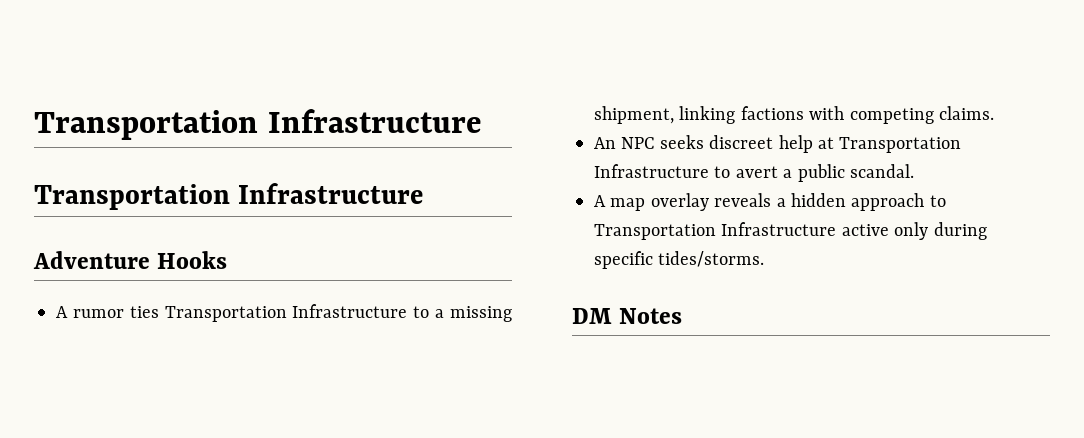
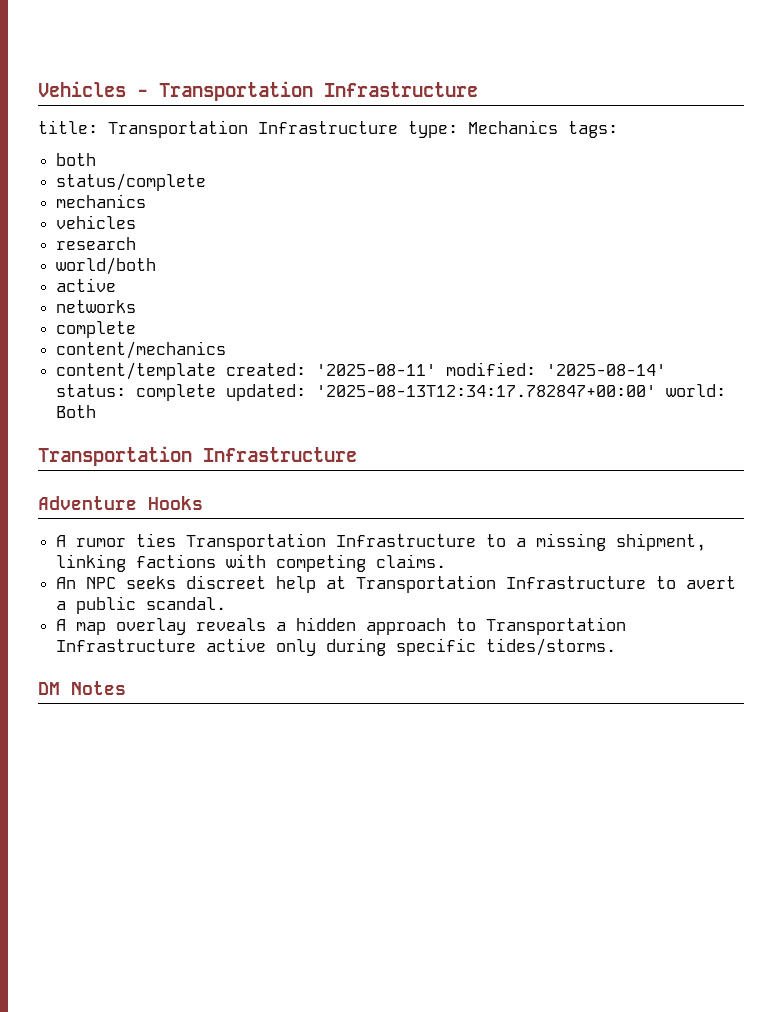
[34,109,482,140] Transportation Infrastructure -> [38,81,478,101] [38,120,618,138] [56,153,97,166] [56,173,207,191] [56,194,147,208] [56,215,137,229] [56,237,137,250] [56,257,157,275] [56,278,117,292] [56,300,137,313] [56,321,137,338] [56,341,227,359] [56,362,667,380] [56,384,727,401] [56,405,97,418] Vehicles - Transportation Infrastructure // title: Transportation Infrastructure type: Mechanics tags: // both // status/complete // mechanics // vehicles // research // world/both // active // networks // complete // content/mechanics // content/template created: '2025-08-11' modified: '2025-08-14' status: complete updated: '2025-08-13T12:34:17.782847+00:00' world: Both

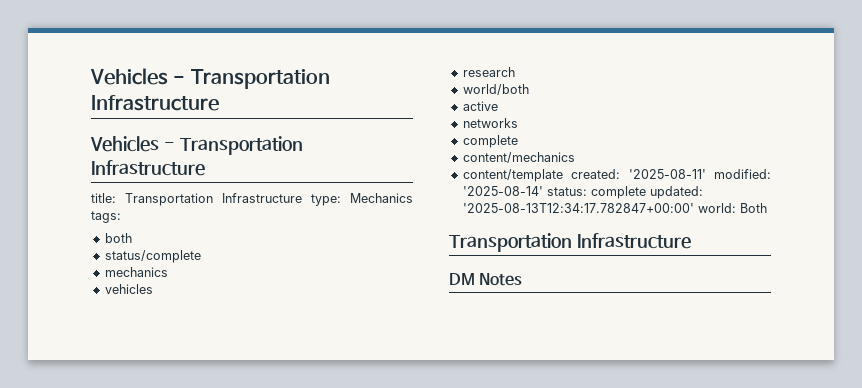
[38,81,478,101] Vehicles - Transportation Infrastructure -> [90,68,330,89] [91,95,219,111] [90,136,303,155] [91,160,205,176] Vehicles - Transportation Infrastructure // Vehicles - Transportation Infrastructure
[38,496,203,510] [56,533,707,551] [56,554,447,572] [56,575,737,593] [56,596,227,614] [56,617,627,635] [56,638,617,656] // Adventure Hooks // A rumor ties Transportation Infrastructure to a missing shipment, linking factions with competing claims. // An NPC seeks discreet help at Transportation Infrastructure to avert a public scandal. // A map overlay reveals a hidden approach to Transportation Infrastructure active only during specific tides/storms. -> (691, 241) none

